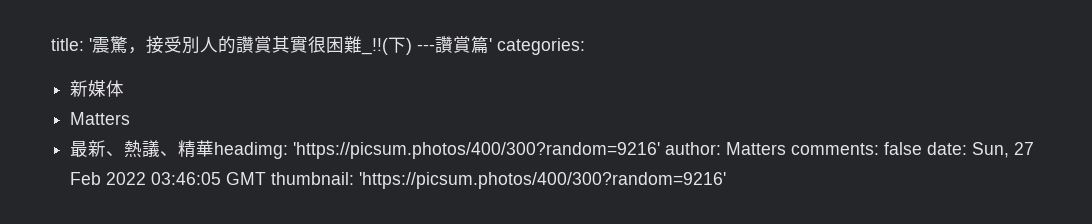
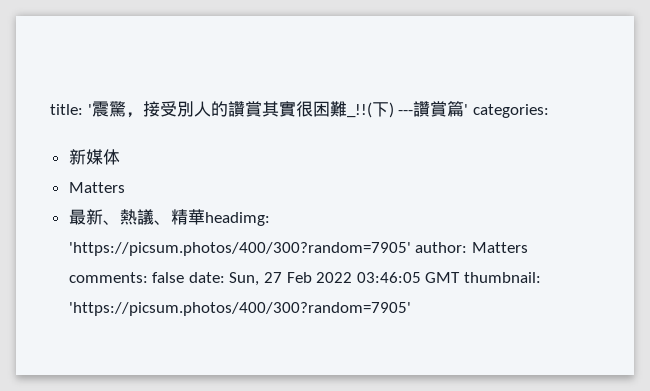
[293,142,661,159] 'https://picsum.photos/400/300?random=9216' -> [68,242,411,256] 'https://picsum.photos/400/300?random=7905'
[359,172,727,189] 'https://picsum.photos/400/300?random=9216' -> [68,302,411,316] 'https://picsum.photos/400/300?random=7905'

